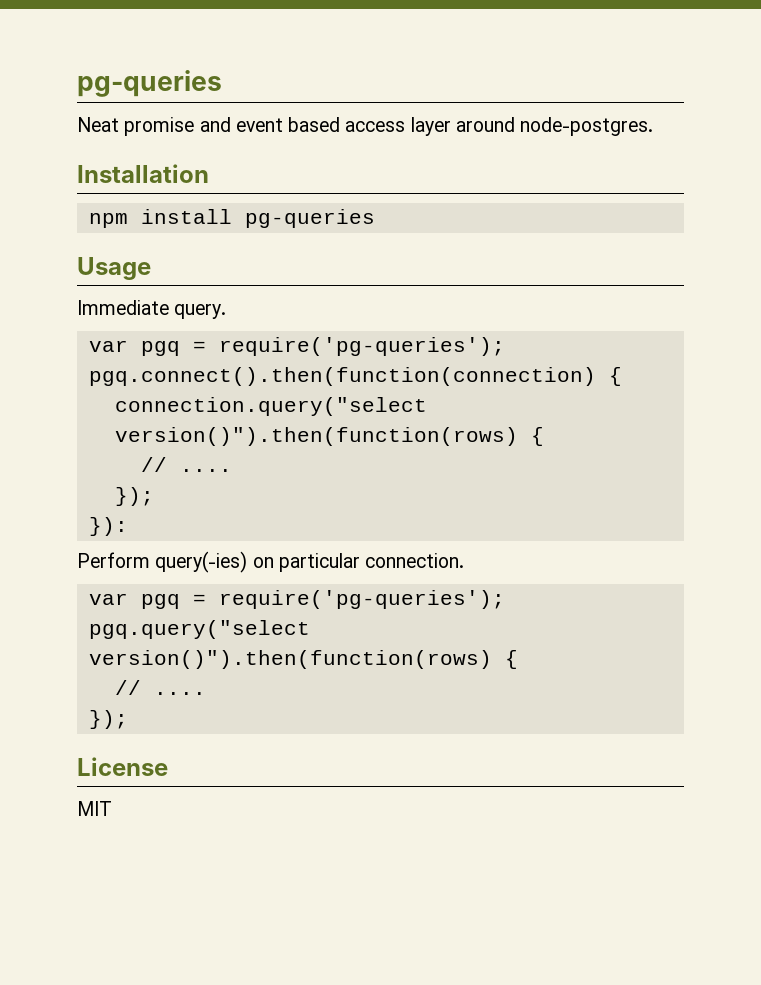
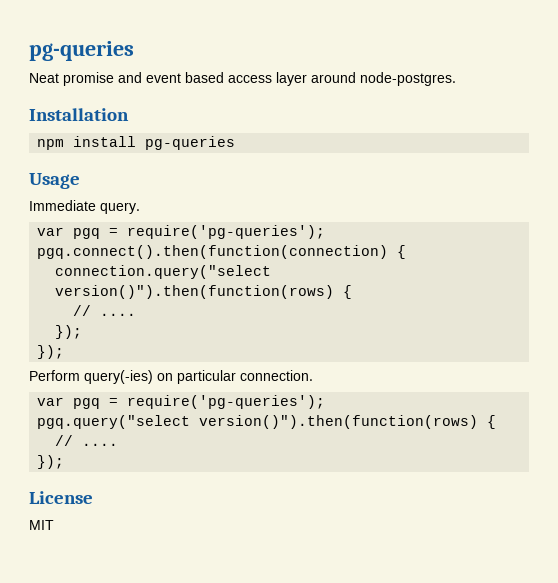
[88,517,128,536] }): -> [37,345,65,359] });

